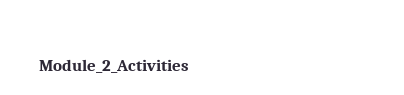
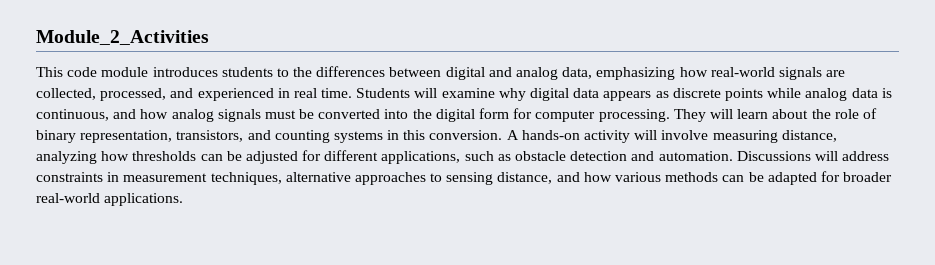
(189, 66) none -> [36,66,846,80] [36,88,892,101] [36,108,877,122] [36,130,837,143] [36,150,890,164] [36,171,893,185] [36,193,184,206] // This code module introduces students to the differences between digital and analog data, emphasizing how real-world signals are collected, processed, and experienced in real time. Students will examine why digital data appears as discrete points while analog data is continuous, and how analog signals must be converted into the digital form for computer processing. They will learn about the role of binary representation, transistors, and counting systems in this conversion. A hands-on activity will involve measuring distance, analyzing how thresholds can be adjusted for different applications, such as obstacle detection and automation. Discussions will address constraints in measurement techniques, alternative approaches to sensing distance, and how various methods can be adapted for broader real-world applications.

